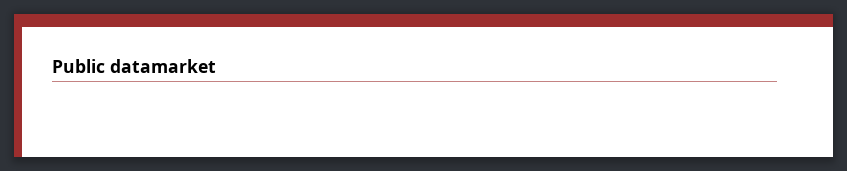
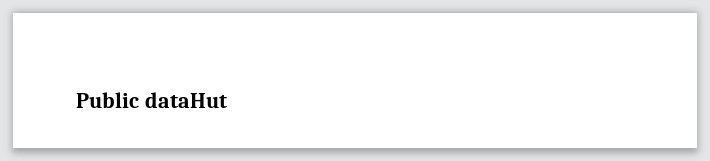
[110,59,216,73] datamarket -> [144,92,227,108] dataHut

